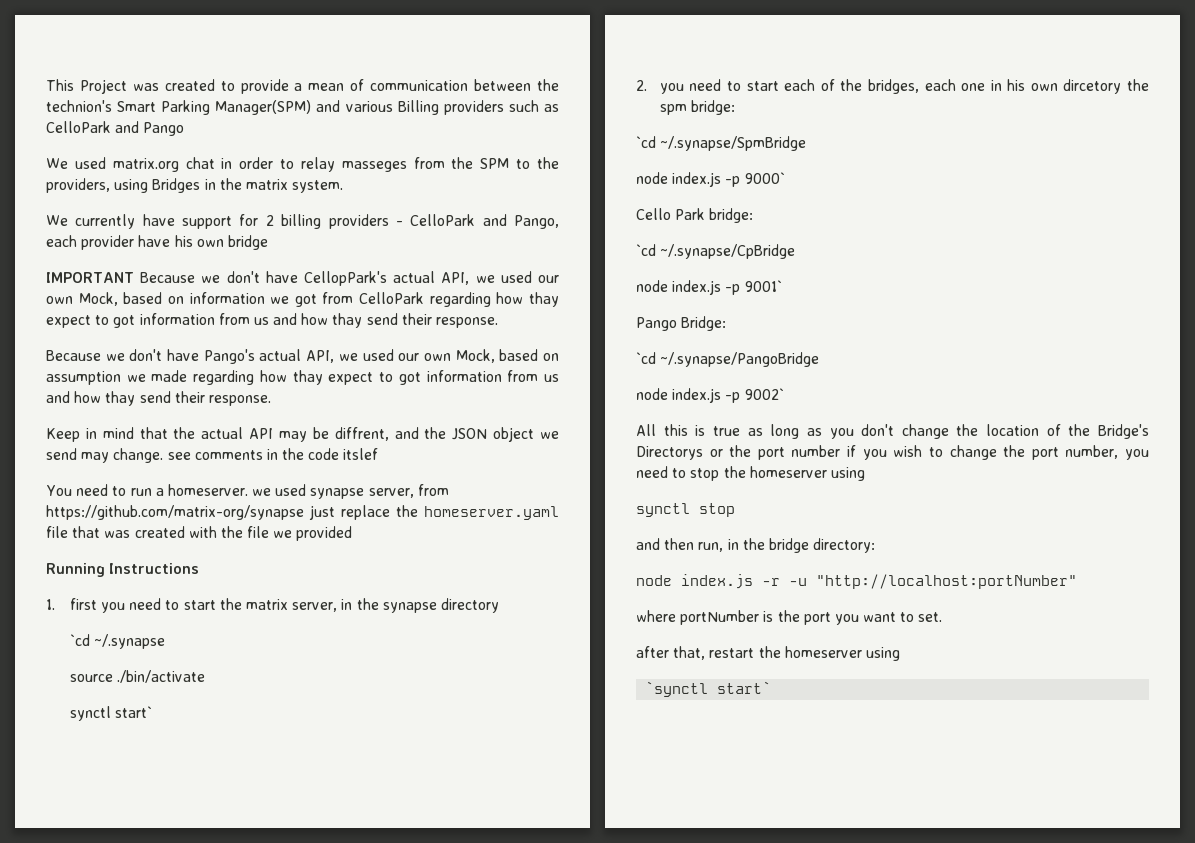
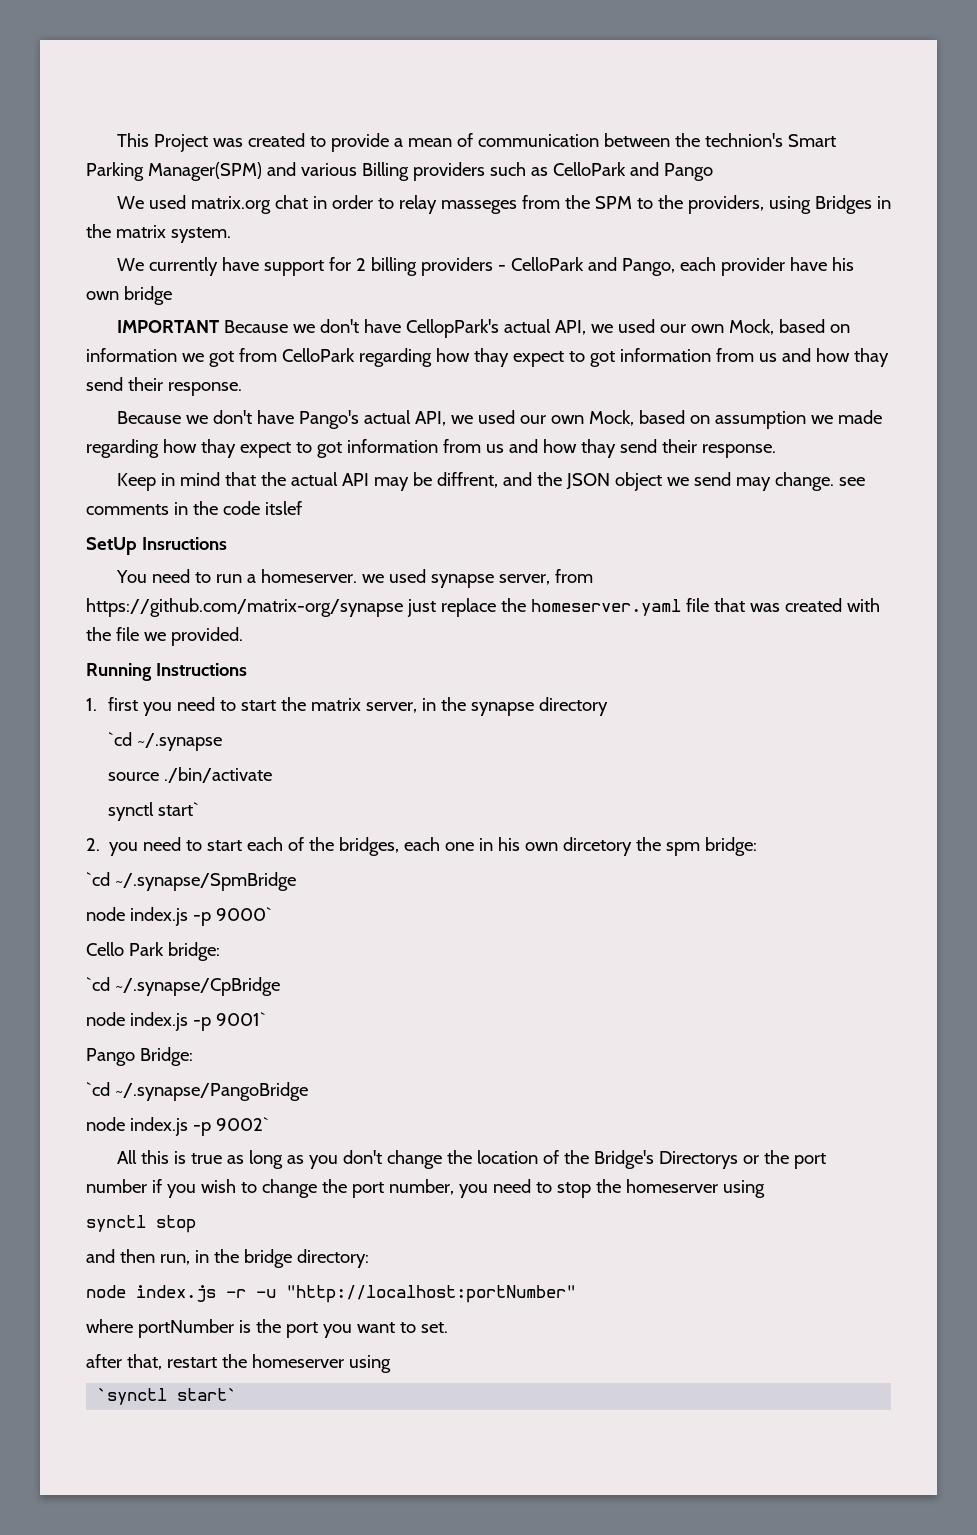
(379, 454) none -> [86,537,227,555] // SetUp Insructions
[296,526,353,541] provided -> [170,627,243,646] provided.

